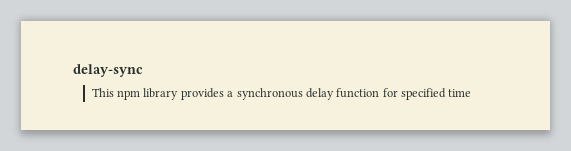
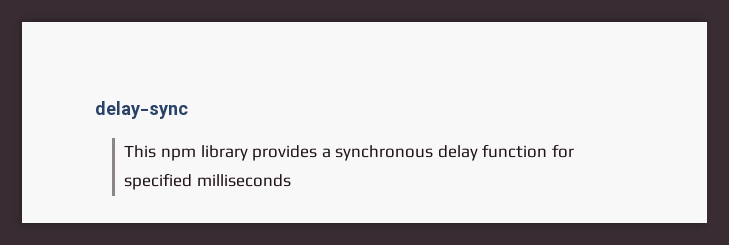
[448,89,472,97] time -> [196,174,291,187] milliseconds

